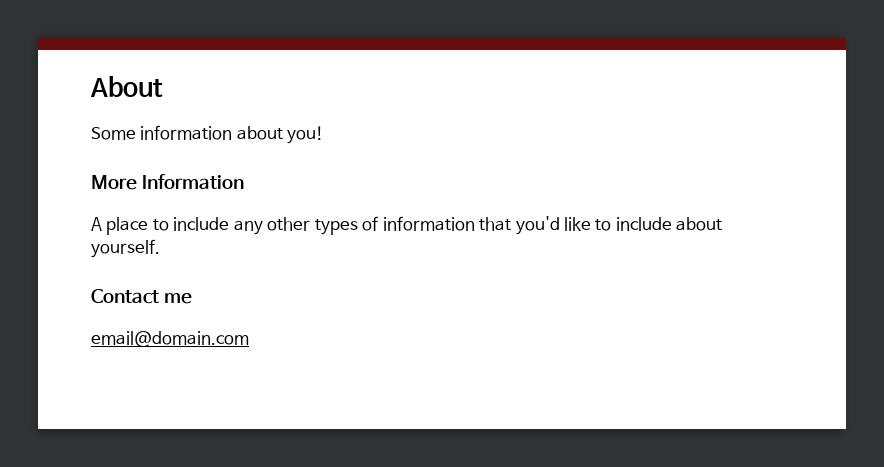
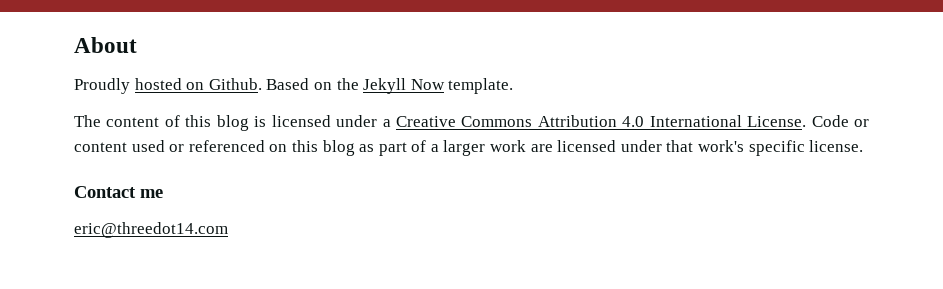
[91,125,325,144] [91,174,244,190] [91,216,723,235] [91,239,160,258] Some information about you! // More Information // A place to include any other types of information that you'd like to include about yourself. -> [74,78,514,94] [74,115,869,131] [74,140,864,156] Proudly hosted on Github. Based on the Jekyll Now template. // The content of this blog is licensed under a Creative Commons Attribution 4.0 International License. Code or content used or referenced on this blog as part of a larger work are licensed under that work's specific license.
[91,331,249,347] email@domain.com -> [74,222,228,238] eric@threedot14.com

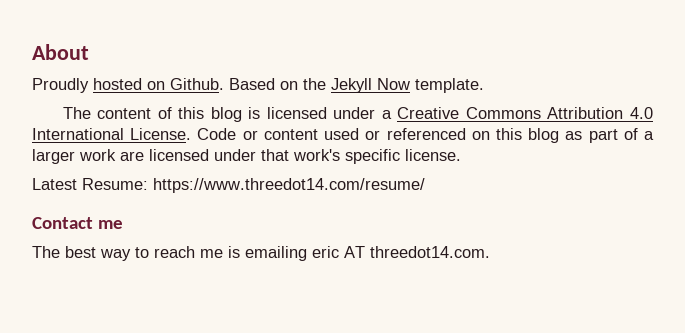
(864, 146) none -> [32,178,425,193] // Latest Resume: https://www.threedot14.com/resume/
[74,222,228,238] eric@threedot14.com -> [32,246,490,261] The best way to reach me is emailing eric AT threedot14.com.

